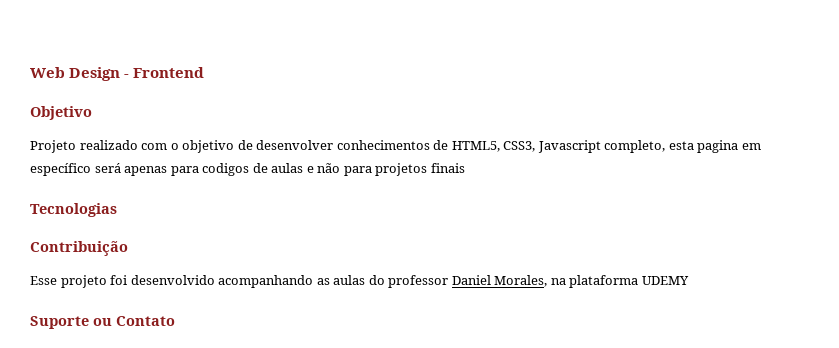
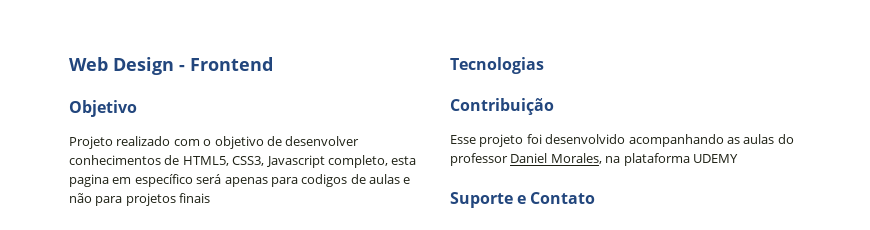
[93,318,112,326] ou -> [517,195,527,204] e

